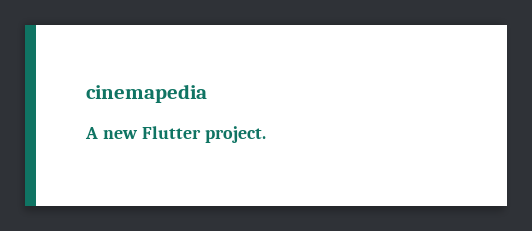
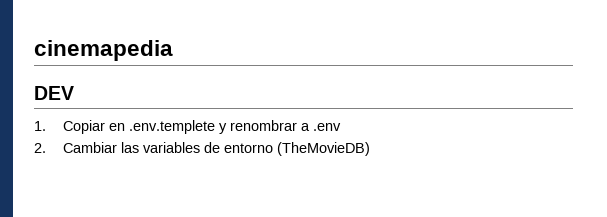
[85,126,266,143] A new Flutter project. -> [34,86,74,100] [34,120,341,134] [34,142,370,156] DEV // 1. Copiar en .env.templete y renombrar a .env // 2. Cambiar las variables de entorno (TheMovieDB)

